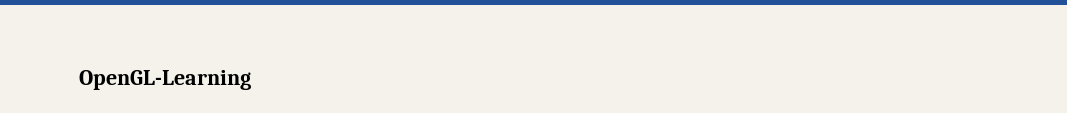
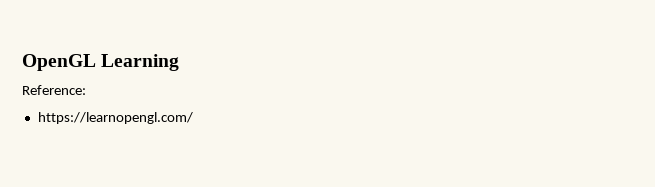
[79,70,251,90] OpenGL-Learning -> [22,54,180,71] [22,85,86,95] [37,112,193,124] OpenGL Learning // Reference: // https://learnopengl.com/

